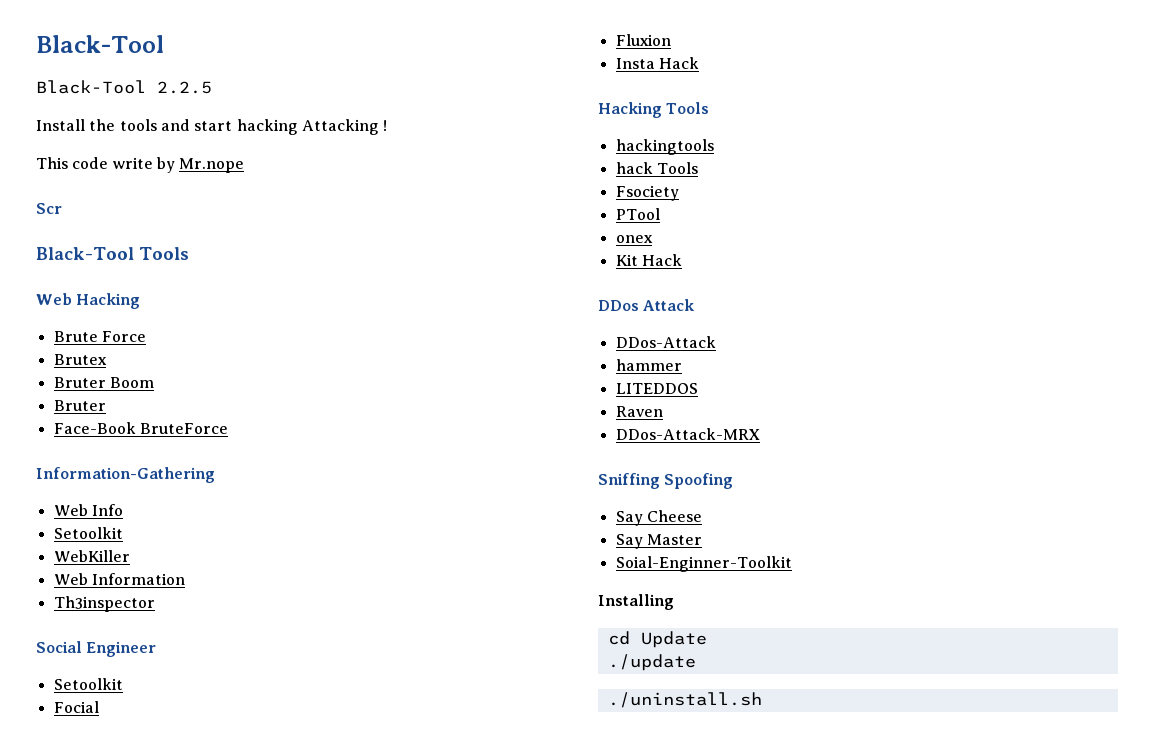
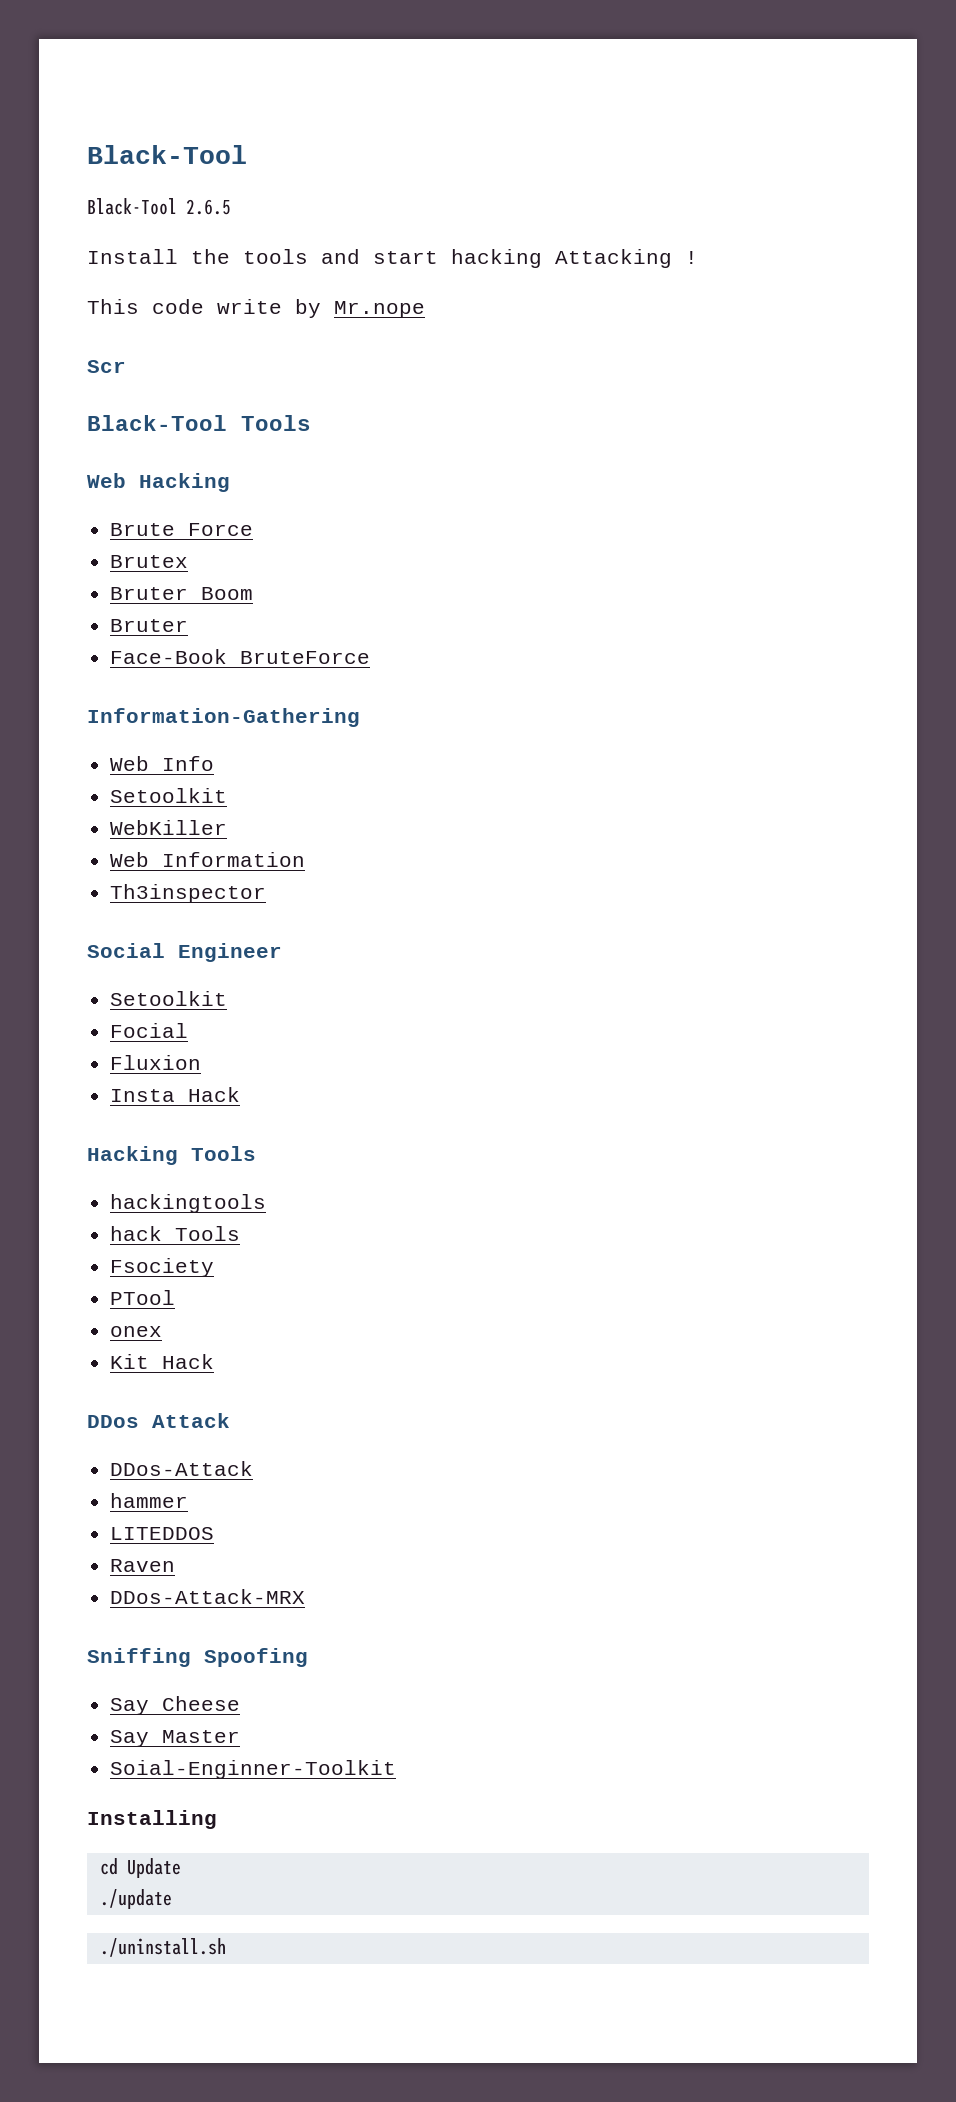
[157,81,212,94] 2.2.5 -> [186,199,231,215] 2.6.5

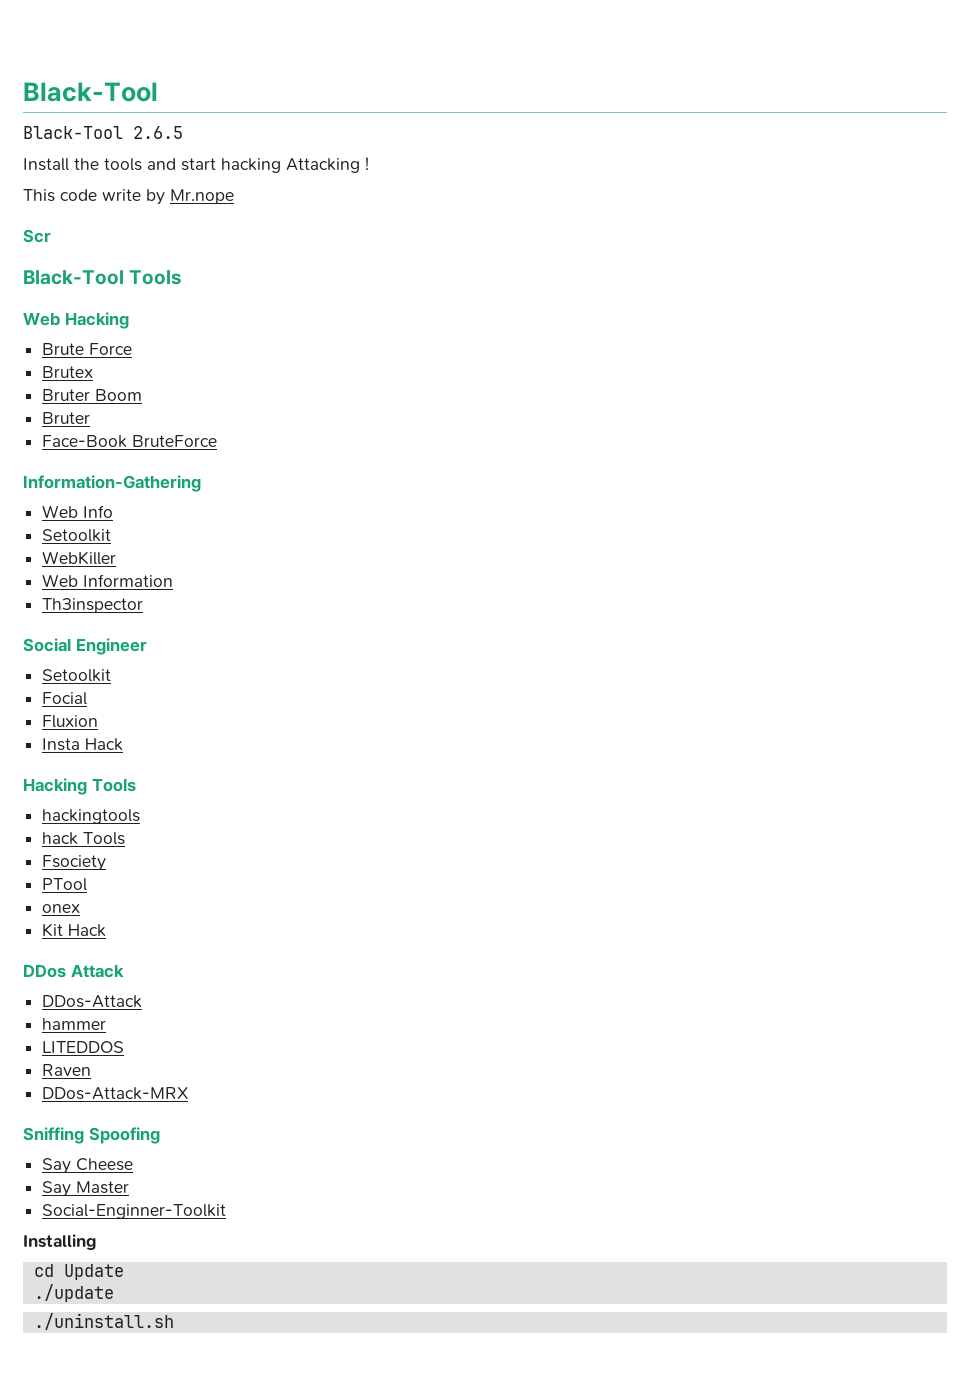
[110,1760,397,1779] Soial-Enginner-Toolkit -> [42,1204,227,1219] Social-Enginner-Toolkit

